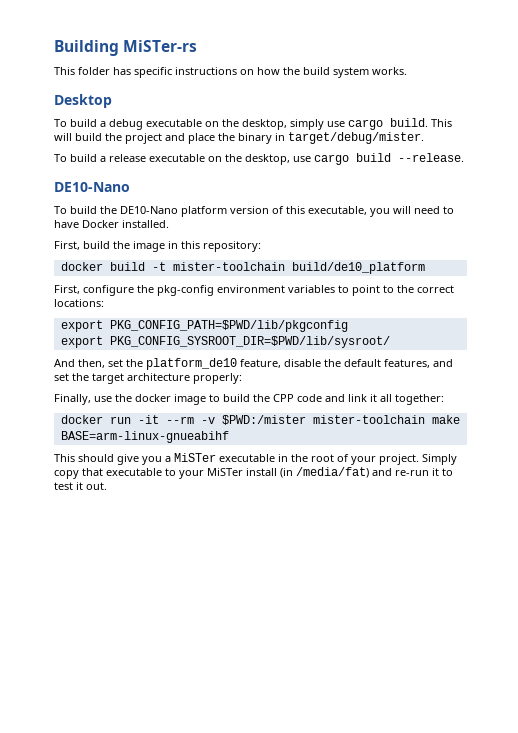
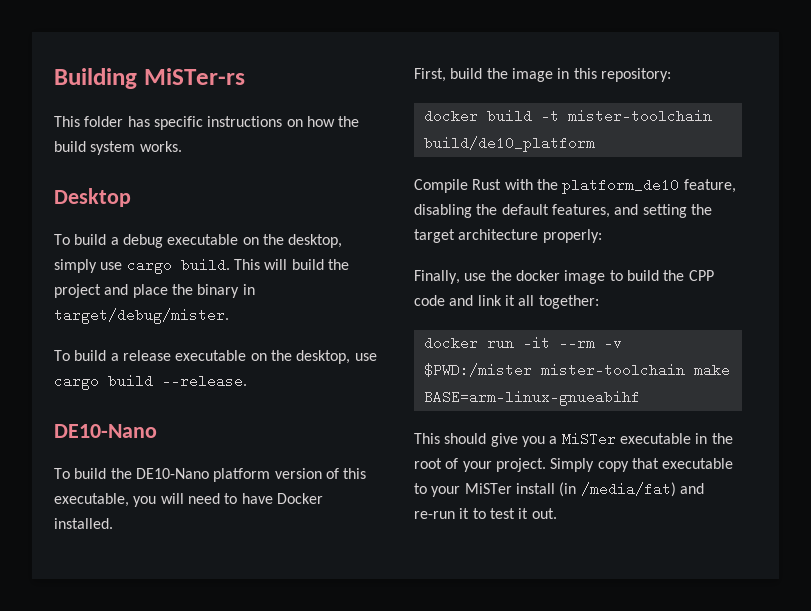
[54,285,454,296] [54,299,104,307] [60,320,348,332] [60,336,390,348] [54,359,123,368] First, configure the pkg-config environment variables to point to the correct locations: // export PKG_CONFIG_PATH=$PWD/lib/pkgconfig // export PKG_CONFIG_SYSROOT_DIR=$PWD/lib/sysroot/ // And then, set -> [414,179,533,193] Compile Rust with
[284,359,321,367] disable -> [414,204,472,218] disabling
[54,373,69,381] set -> [642,204,687,218] setting

